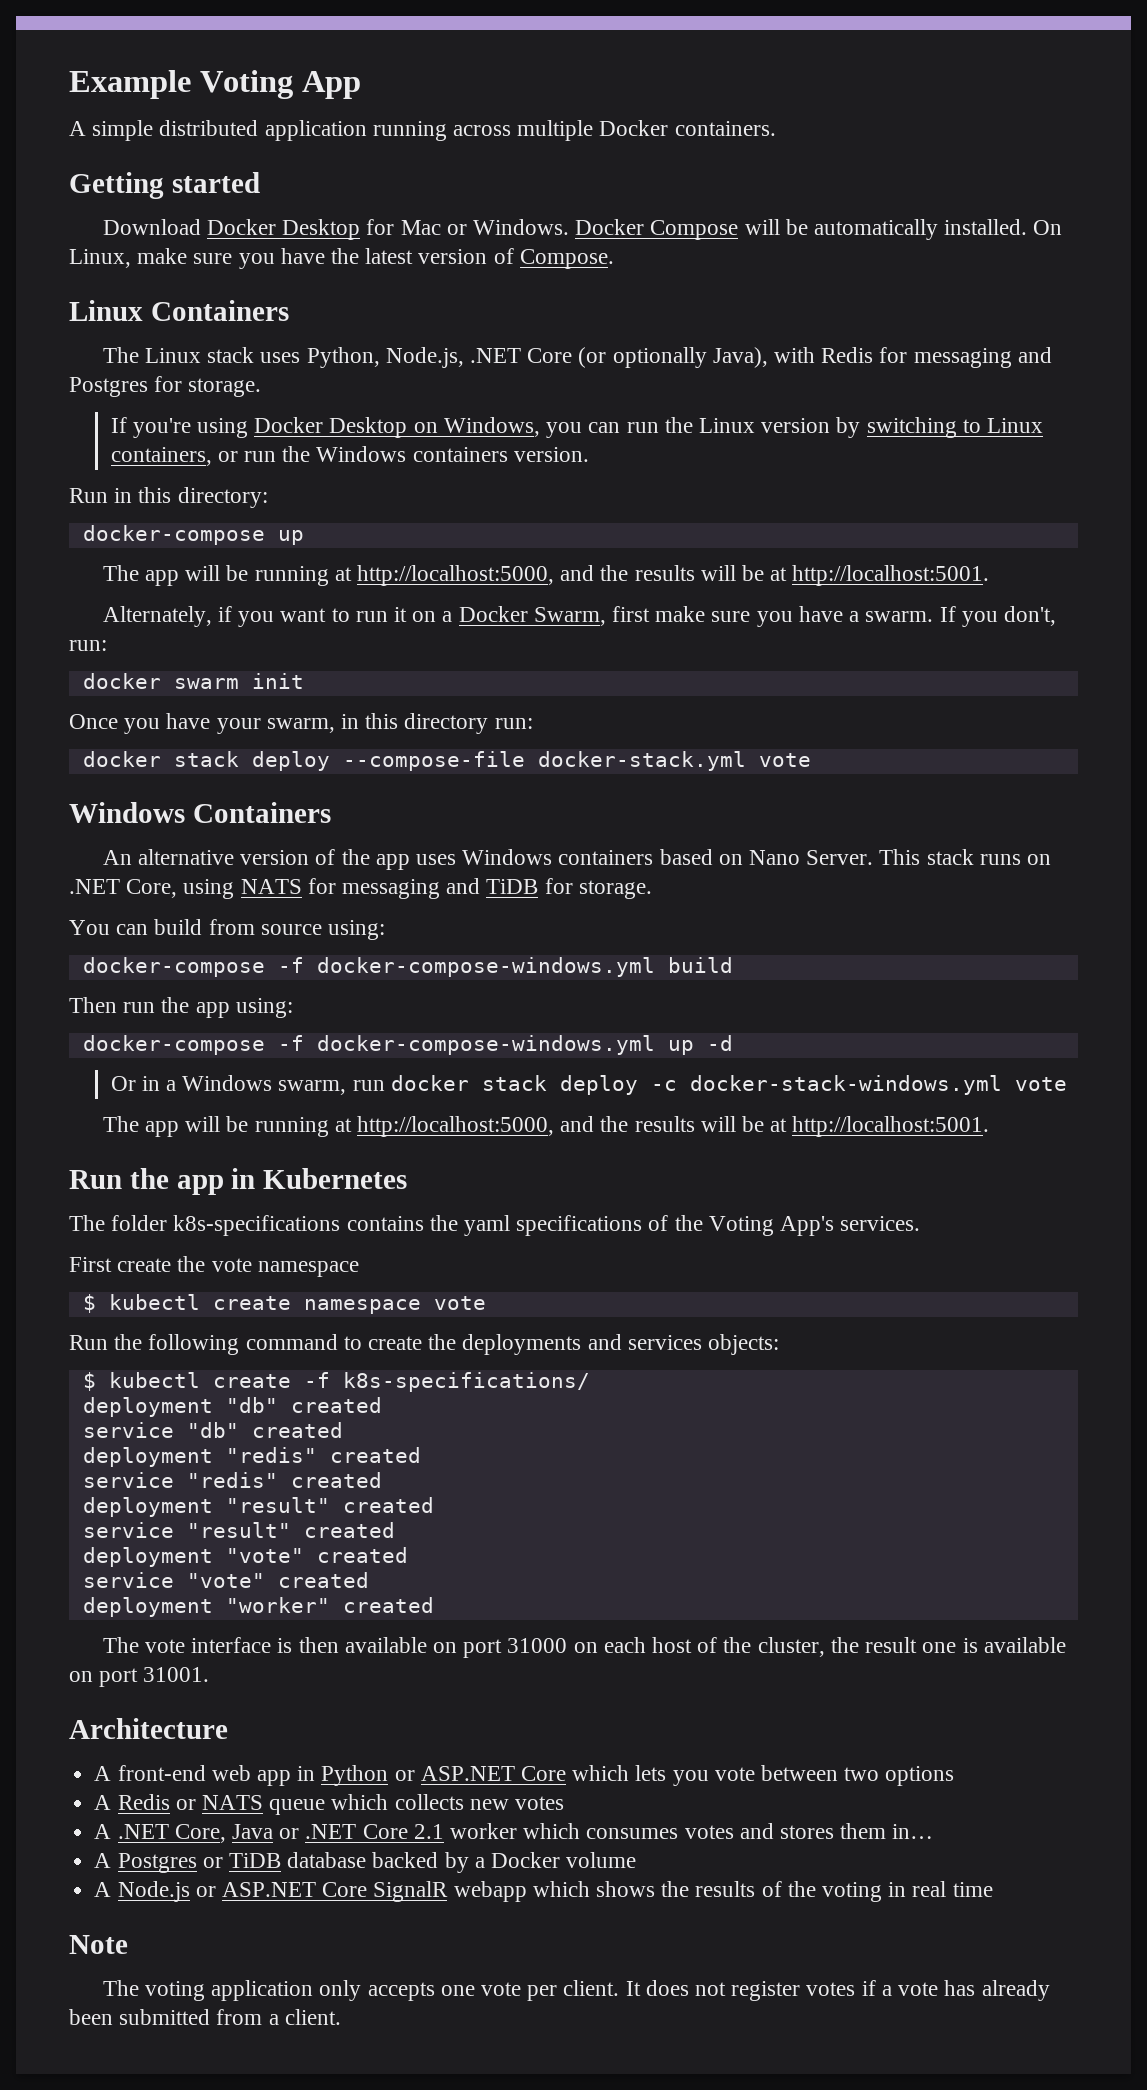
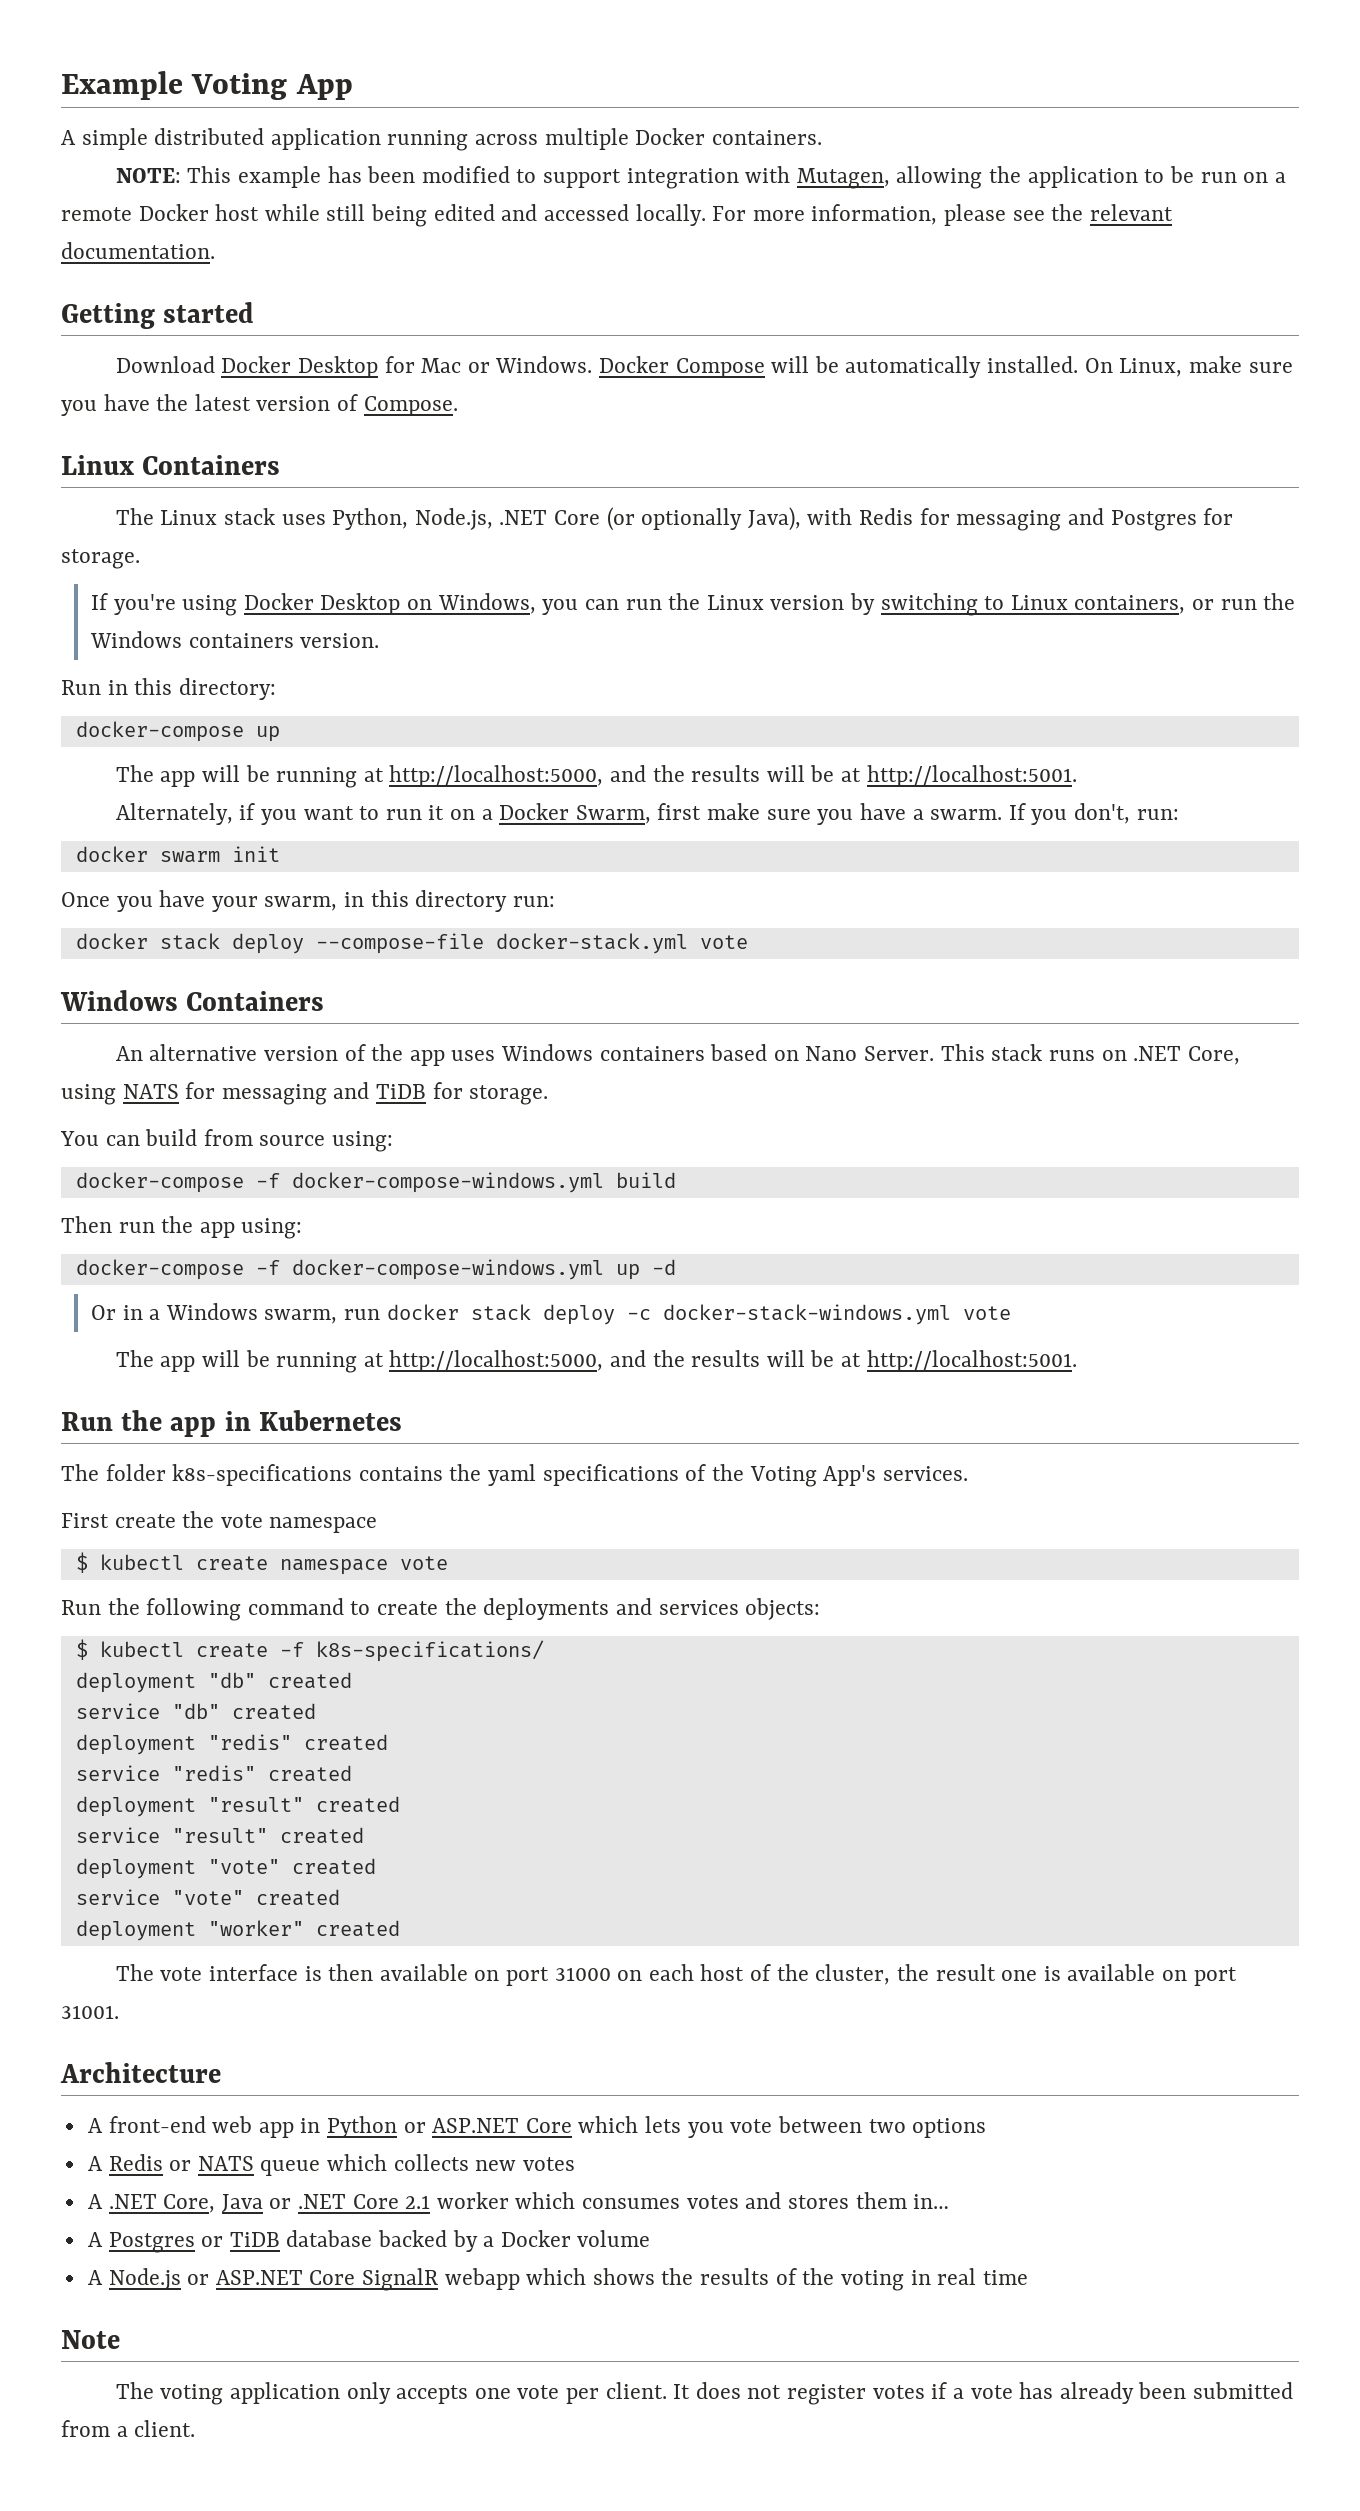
(776, 128) none -> [115,166,1286,189] [61,204,1173,227] [61,242,215,259] // NOTE: This example has been modified to support integration with Mutagen, allowing the application to be run on a remote Docker host while still being edited and accessed locally. For more information, please see the relevant documentation.

